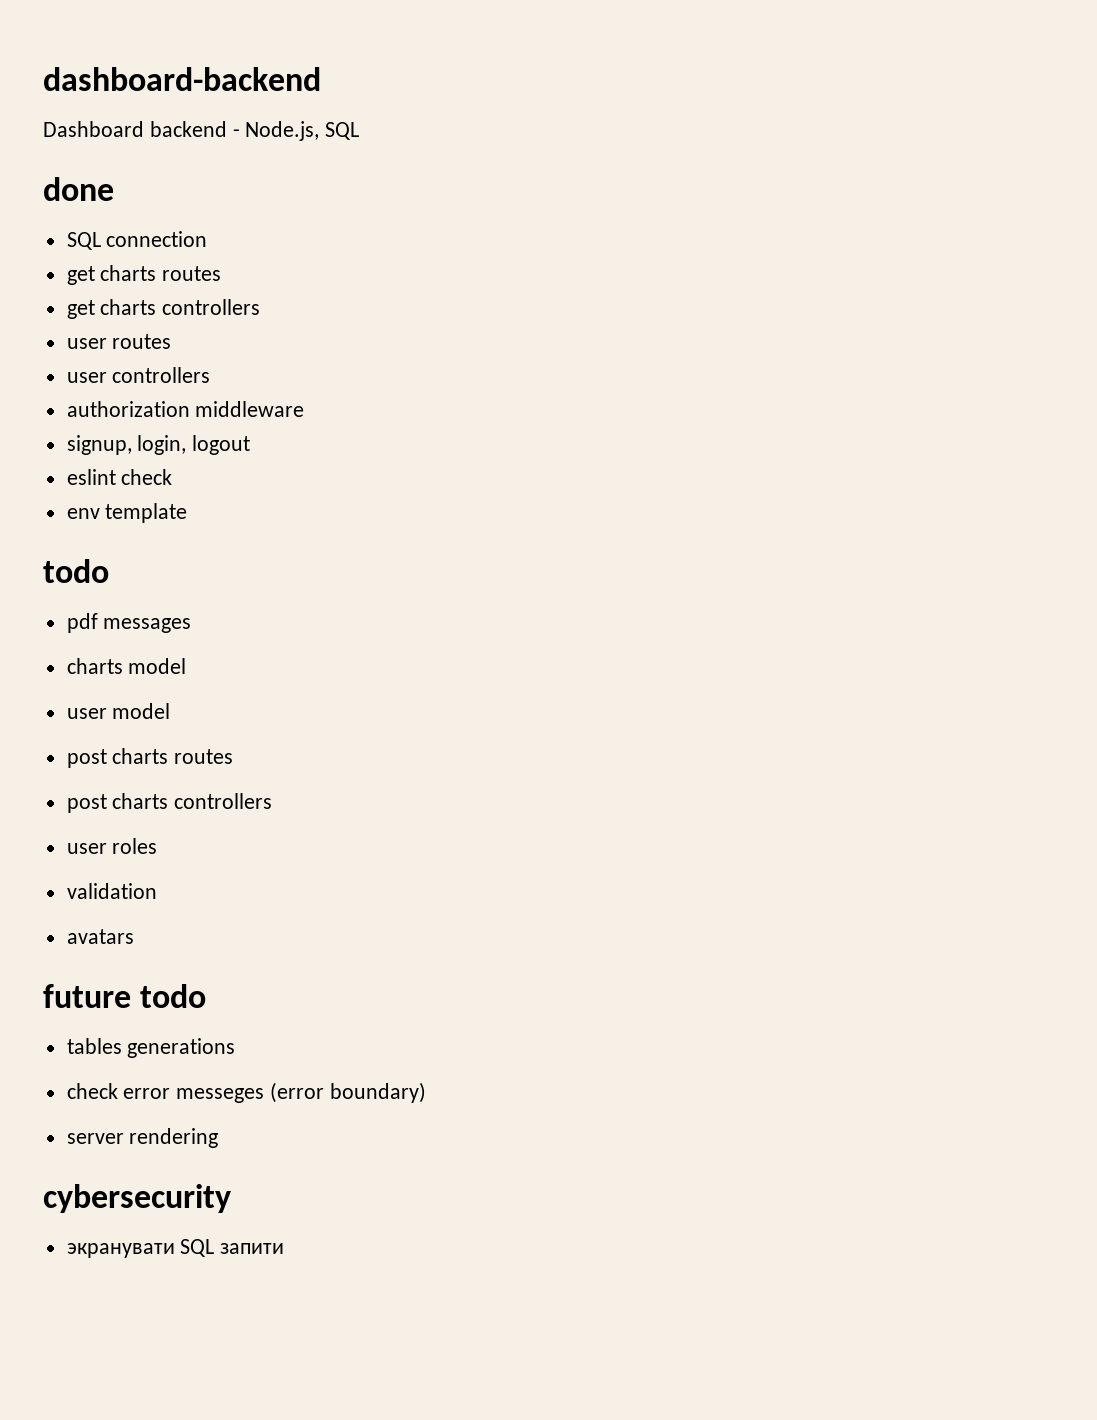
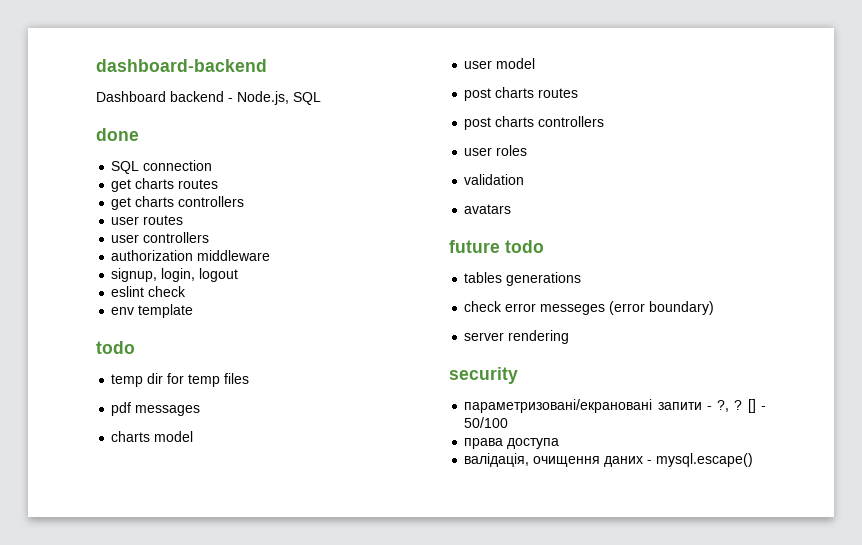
(109, 571) none -> [111,373,250,387] // temp dir for temp files
[43,1184,231,1213] [66,1239,285,1258] cybersecurity // экранувати SQL запити -> [449,367,518,384] [464,399,766,413] [464,417,509,428] [464,438,560,449] [464,453,754,467] security // параметризовані/екрановані запити - ?, ? [] - 50/100 // права доступа // валідація, очищення даних - mysql.escape()

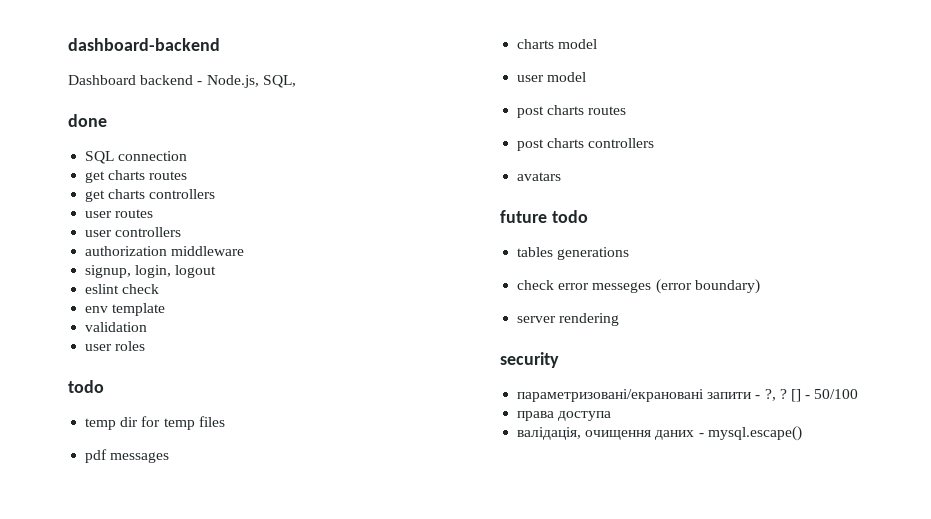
[293,92,321,105] SQL -> [262,75,296,88] SQL,
(194, 311) none -> [85,322,148,332] [85,341,146,351] // validation // user roles
[464,145,528,156] [464,174,525,185] // user roles // validation -> (655, 143) none

